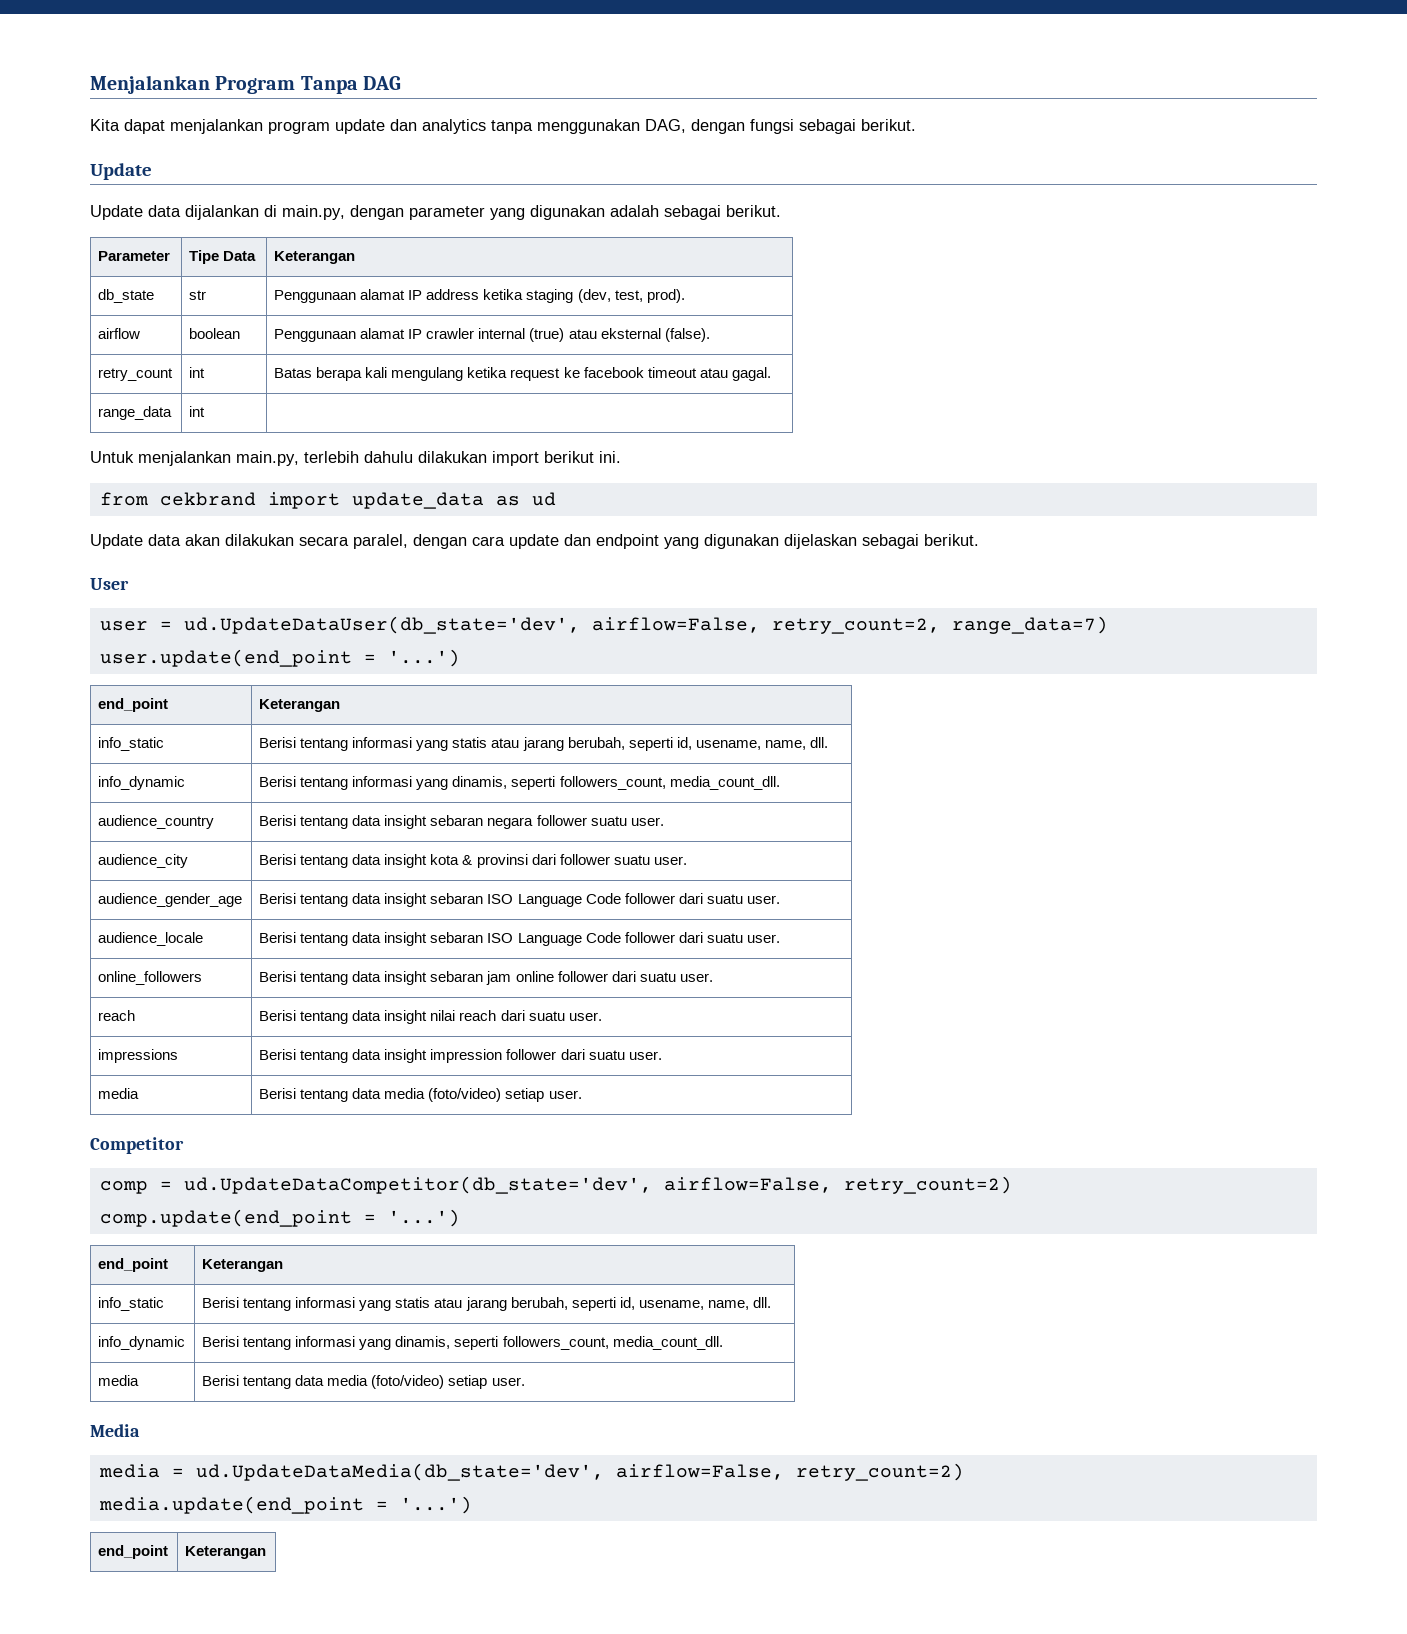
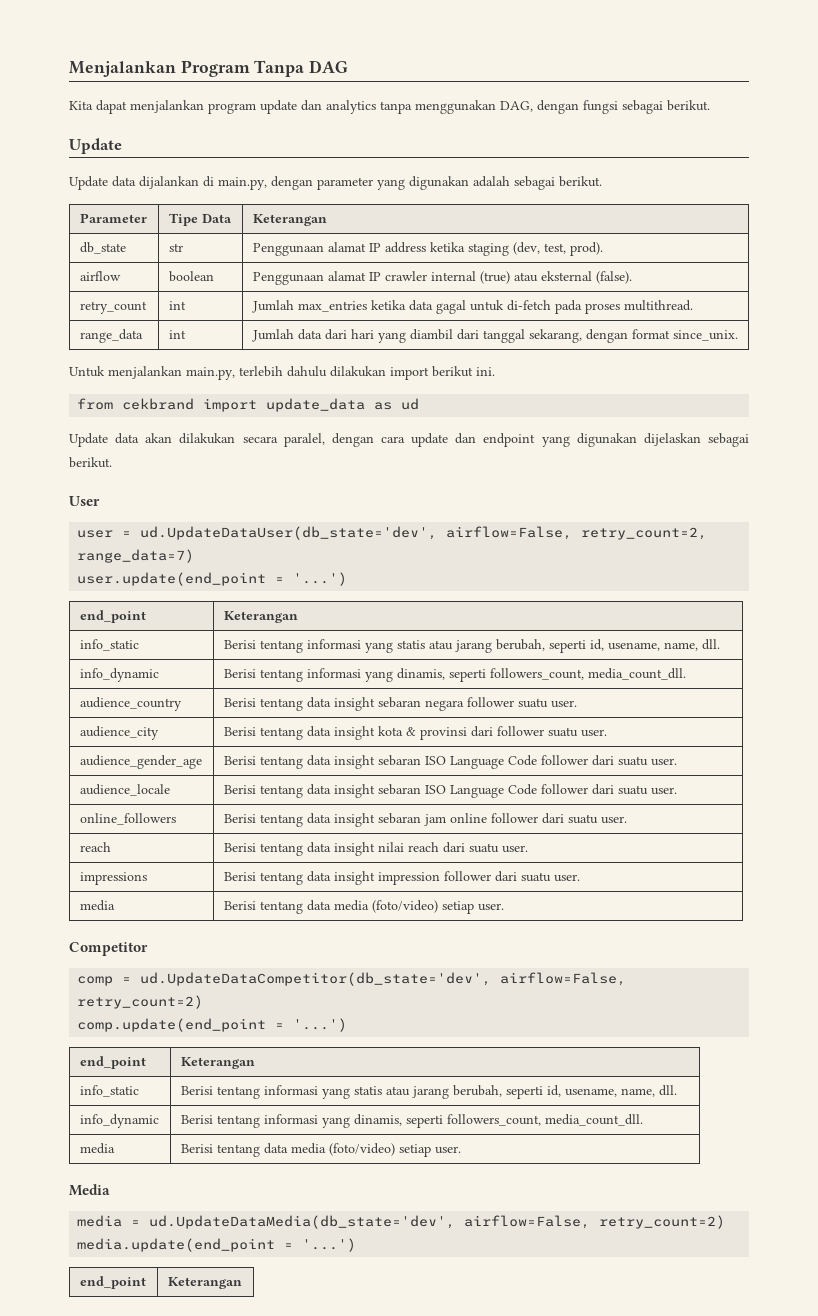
[274,367,771,381] [98,406,173,420] [189,406,206,417] Batas berapa kali mengulang ketika request ke facebook timeout atau gagal. // range_data | int | -> [251,300,693,314] [79,329,143,343] [168,330,186,339] [251,329,738,343] Jumlah max_entries ketika data gagal untuk di-fetch pada proses multithread. // range_data | int | Jumlah data dari hari yang diambil dari tanggal sekarang, dengan format since_unix.

